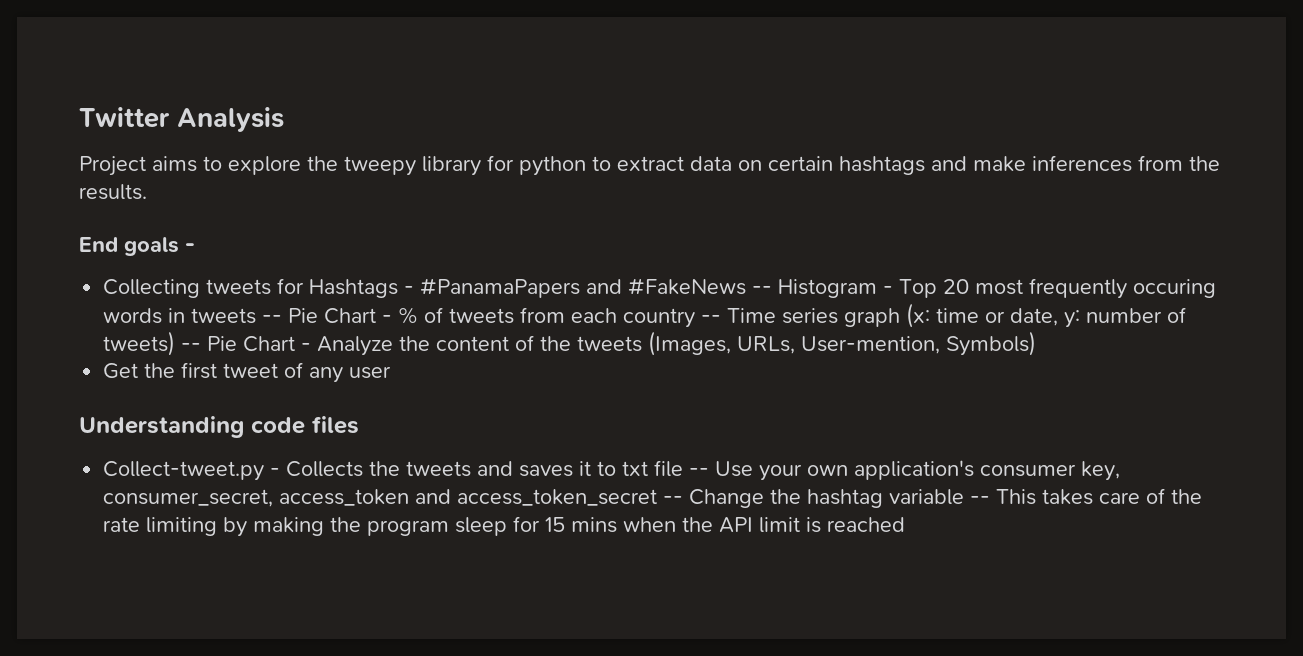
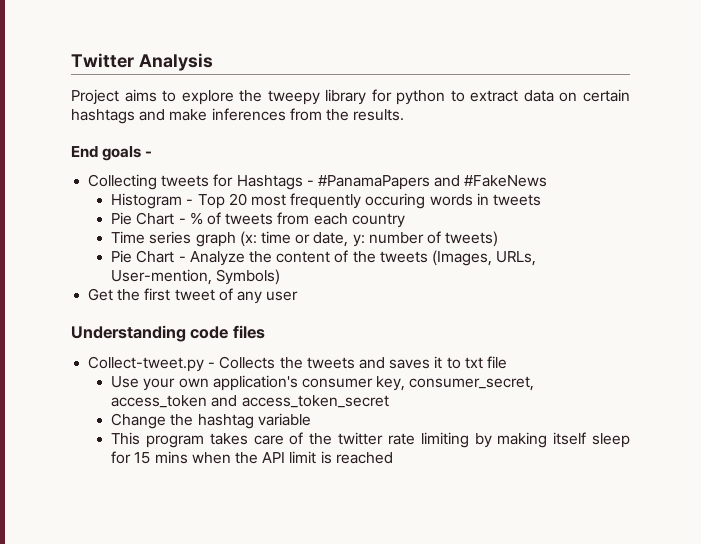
[752,286,773,294] -- -> (548, 181) //
[262,315,283,323] -- -> (541, 200) //
[701,315,722,323] -- -> (405, 220) //
[181,343,202,351] -- -> (499, 239) //
[689,468,710,476] -- -> (507, 362) //
[663,496,684,504] -- -> (389, 401) //
[970,489,1037,505] -- This -> [111,432,205,448] // This program
(1203, 496) none -> [338,432,384,445] twitter
[330,517,450,536] the program -> [553,432,587,445] itself

